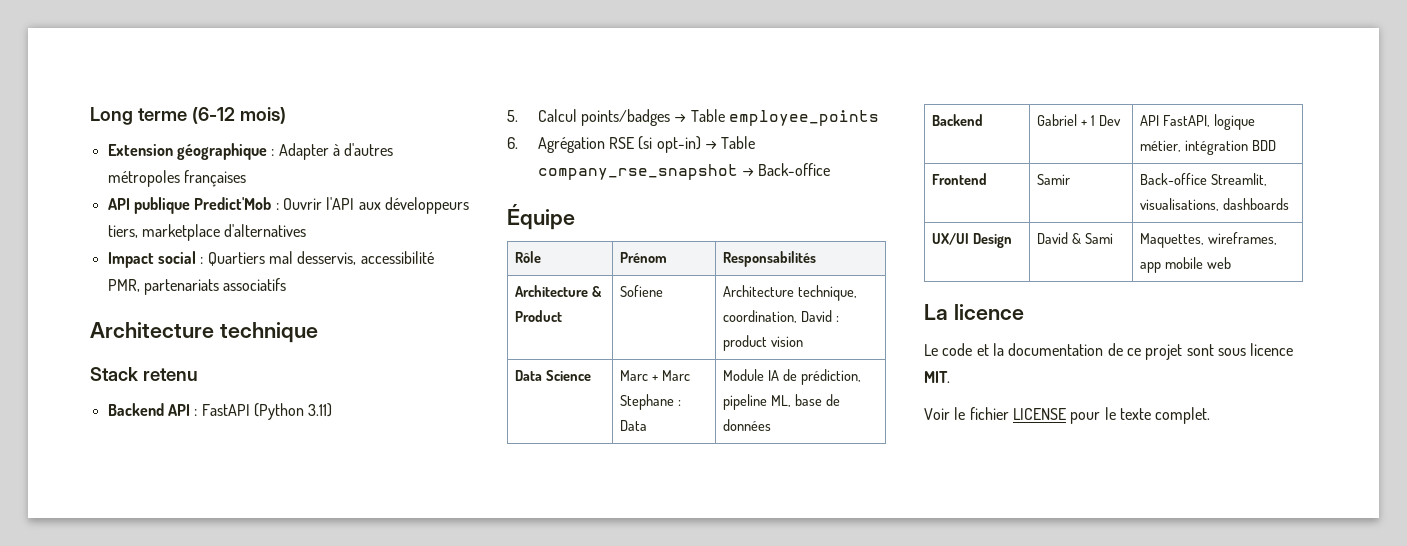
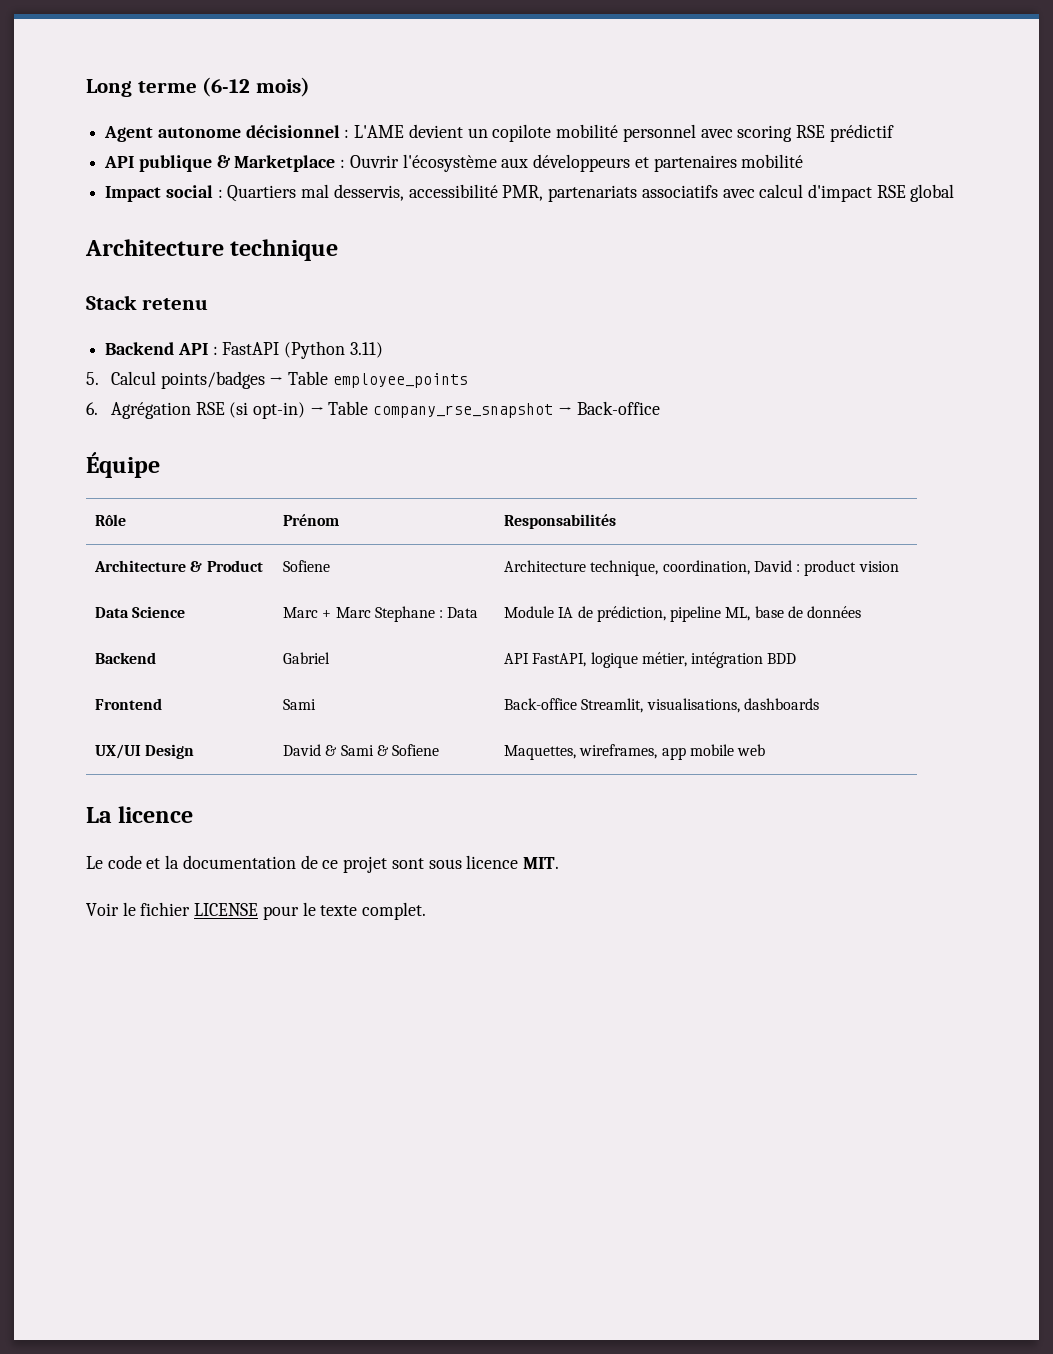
[107,143,394,160] [107,170,246,187] Extension géographique : Adapter à d'autres métropoles françaises -> [104,124,894,142] Agent autonome décisionnel : L'AME devient un copilote mobilité personnel avec scoring RSE prédictif
[194,197,272,210] Predict'Mob -> [216,155,336,172] & Marketplace
[326,197,355,210] l'API -> [402,154,497,172] l'écosystème
[107,224,307,241] tiers, marketplace d'alternatives -> [634,154,804,172] et partenaires mobilité
(287, 284) none -> [722,184,955,202] avec calcul d'impact RSE global
[1080,115,1121,126] + 1 Dev -> (330, 658) none
[1036,174,1070,185] Samir -> [282,699,316,710] Sami
(1113, 238) none -> [376,744,440,756] & Sofiene

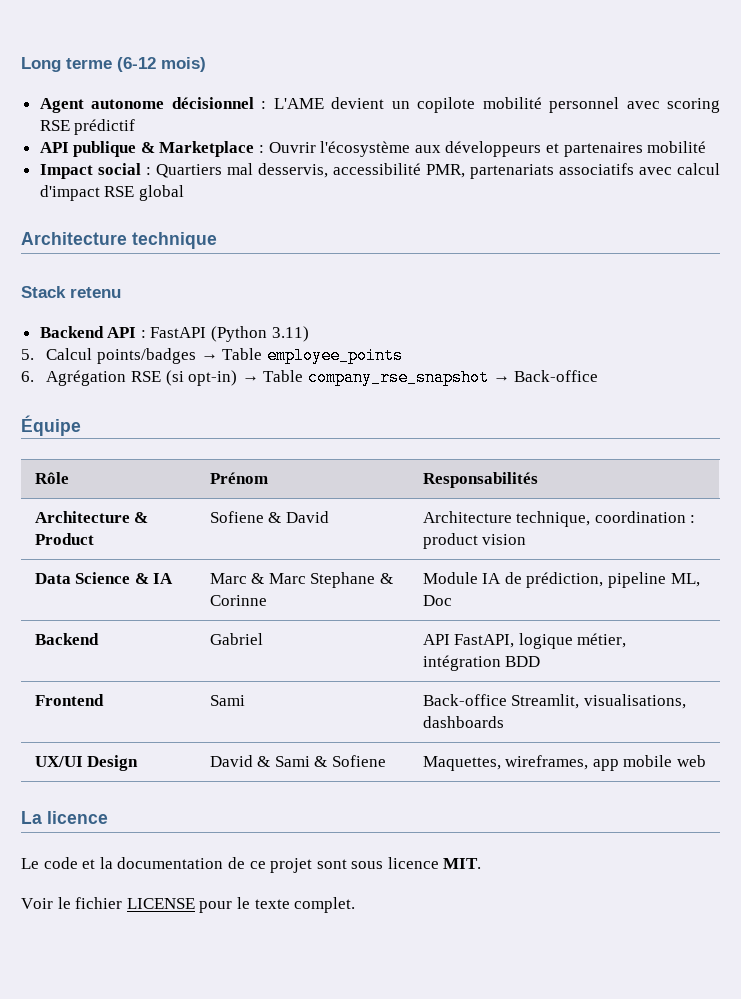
(330, 566) none -> [268,511,329,523] & David
[662,560,792,575] coordination, David -> [594,511,686,523] coordination
[282,607,332,618] | Marc + -> [134,573,174,584] [209,573,265,584] & IA | Marc &
[439,607,479,618] : Data -> [379,573,393,584] [209,595,267,606] & Corinne
[754,606,862,618] base de données -> [422,595,452,606] Doc

